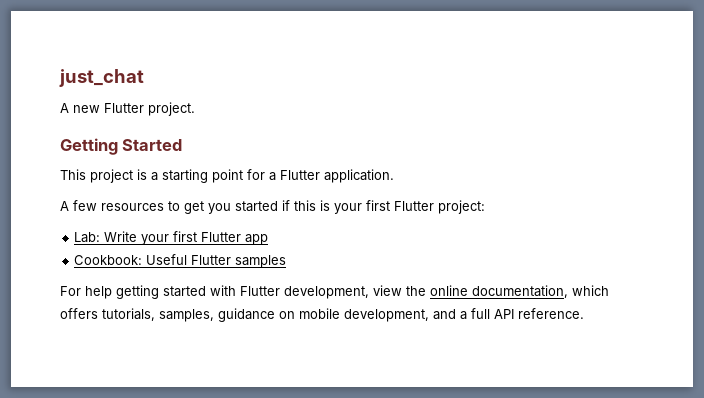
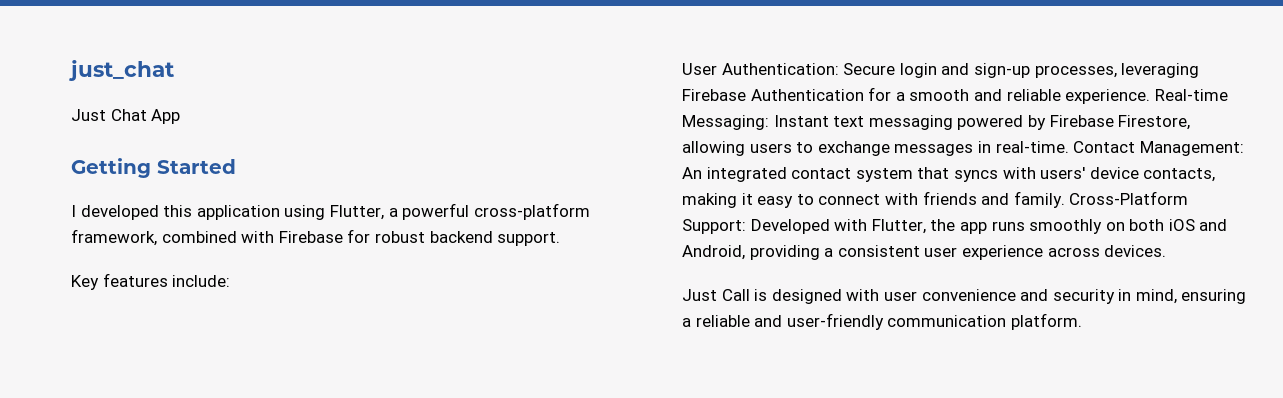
[60,102,195,116] [60,138,183,155] [60,169,394,183] [60,200,485,214] [74,231,269,245] [74,254,287,268] [60,285,609,299] [60,308,584,322] A new Flutter project. // Getting Started // This project is a starting point for a Flutter application. // A few resources to get you started if this is your first Flutter project: // Lab: Write your first Flutter app // Cookbook: Useful Flutter samples // For help getting started with Flutter development, view the online documentation, which offers tutorials, samples, guidance on mobile development, and a full API reference. -> [71,109,181,124] [71,158,236,178] [71,203,590,220] [71,229,561,246] [71,273,231,290] [682,63,1200,78] [682,87,1228,104] [682,115,1191,130] [682,141,1244,156] [682,167,1216,182] [682,191,1189,208] [682,219,1228,234] [682,245,1167,260] [682,289,1247,304] [682,313,1082,330] Just Chat App // Getting Started // I developed this application using Flutter, a powerful cross-platform framework, combined with Firebase for robust backend support. // Key features include: // User Authentication: Secure login and sign-up processes, leveraging Firebase Authentication for a smooth and reliable experience. Real-time Messaging: Instant text messaging powered by Firebase Firestore, allowing users to exchange messages in real-time. Contact Management: An integrated contact system that syncs with users' device contacts, making it easy to connect with friends and family. Cross-Platform Support: Developed with Flutter, the app runs smoothly on both iOS and Android, providing a consistent user experience across devices. // Just Call is designed with user convenience and security in mind, ensuring a reliable and user-friendly communication platform.

